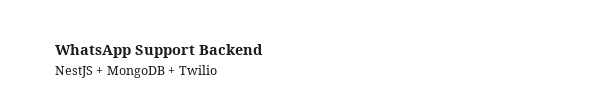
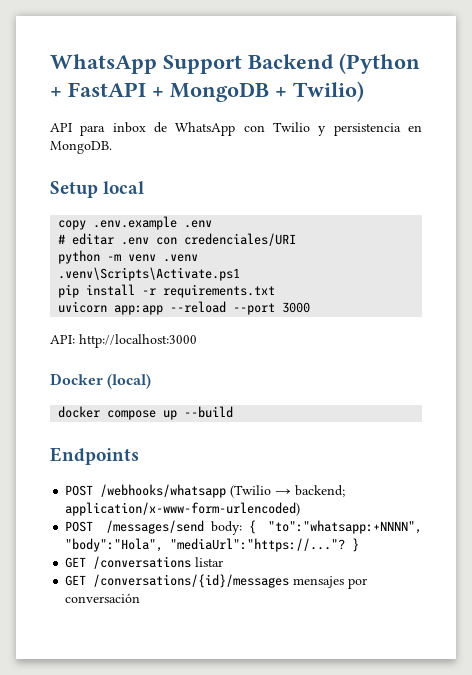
[55,65,217,78] // NestJS + MongoDB + Twilio -> [339,53,420,74] [50,81,364,102] [50,122,422,136] [50,141,112,154] [50,181,145,198] [58,216,213,230] [58,233,297,246] [58,250,199,264] [58,267,241,281] [58,284,276,298] [58,301,311,315] [50,334,197,348] [50,373,152,389] [58,406,234,420] [50,447,139,465] [65,484,346,498] [65,502,301,516] [65,520,422,535] [65,538,360,552] [65,556,224,569] [65,574,368,589] [65,593,141,603] (Python + FastAPI + MongoDB + Twilio) // API para inbox de WhatsApp con Twilio y persistencia en MongoDB. // Setup local // copy .env.example .env // # editar .env con credenciales/URI // python -m venv .venv // .venv\Scripts\Activate.ps1 // pip install -r requirements.txt // uvicorn app:app --reload --port 3000 // API: http://localhost:3000 // Docker (local) // docker compose up --build // Endpoints // POST /webhooks/whatsapp (Twilio → backend; application/x-www-form-urlencoded) // POST /messages/send body: { "to":"whatsapp:+NNNN", "body":"Hola", "mediaUrl":"https://..."? } // GET /conversations listar // GET /conversations/{id}/messages mensajes por conversación

